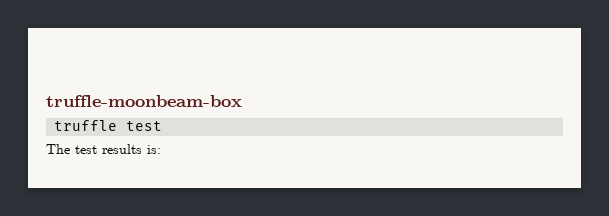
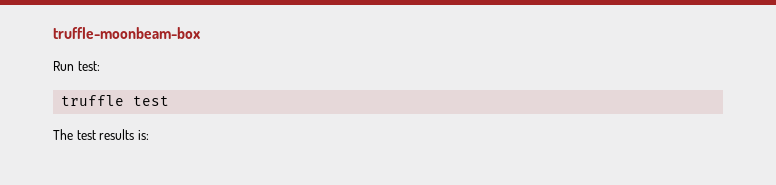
(242, 101) none -> [53,61,100,71] // Run test:

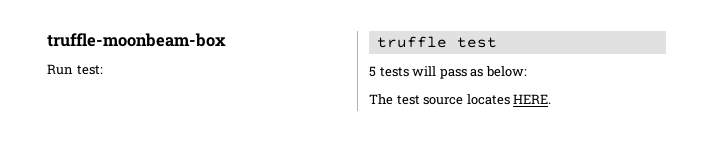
(170, 101) none -> [369,66,527,79] // 5 tests will pass as below:
[99,129,149,140] results is: -> [423,94,552,105] source locates HERE.

